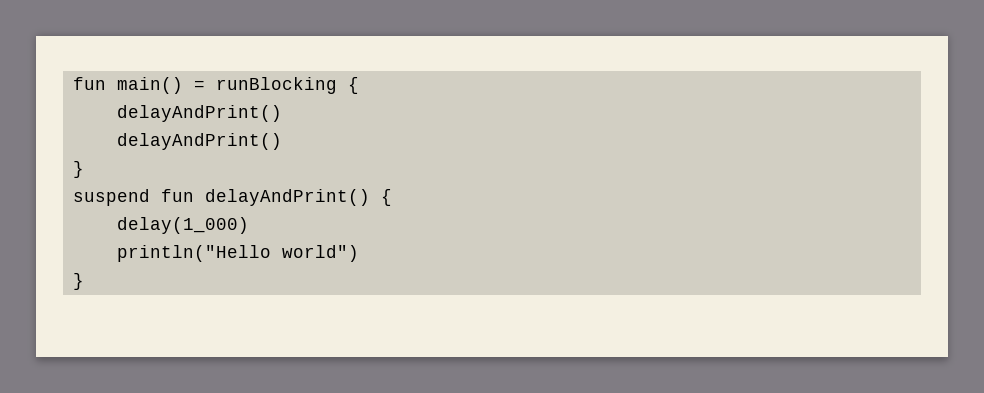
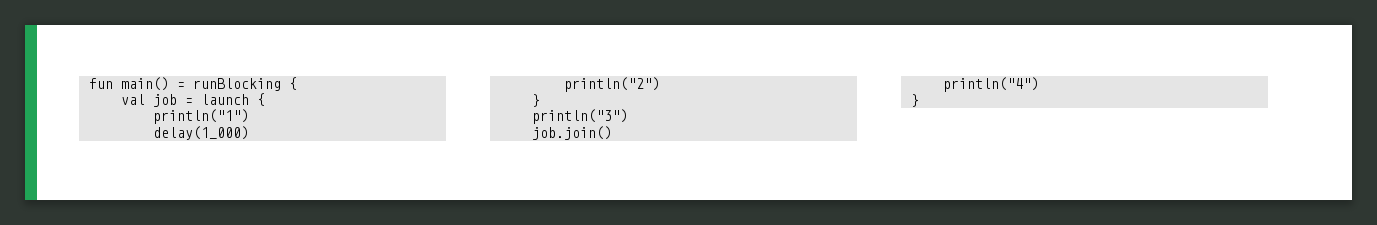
[117,105,283,122] [117,133,283,150] [73,161,85,178] [73,189,393,206] [117,217,250,234] [117,245,360,262] delayAndPrint() // delayAndPrint() // } // suspend fun delayAndPrint() { // delay(1_000) // println("Hello world") -> [120,93,265,107] [152,109,249,124] [152,126,249,140] [563,77,660,92] [531,94,540,107] [531,109,628,124] [531,126,612,140] [942,77,1039,92] val job = launch { // println("1") // delay(1_000) // println("2") // } // println("3") // job.join() // println("4")

